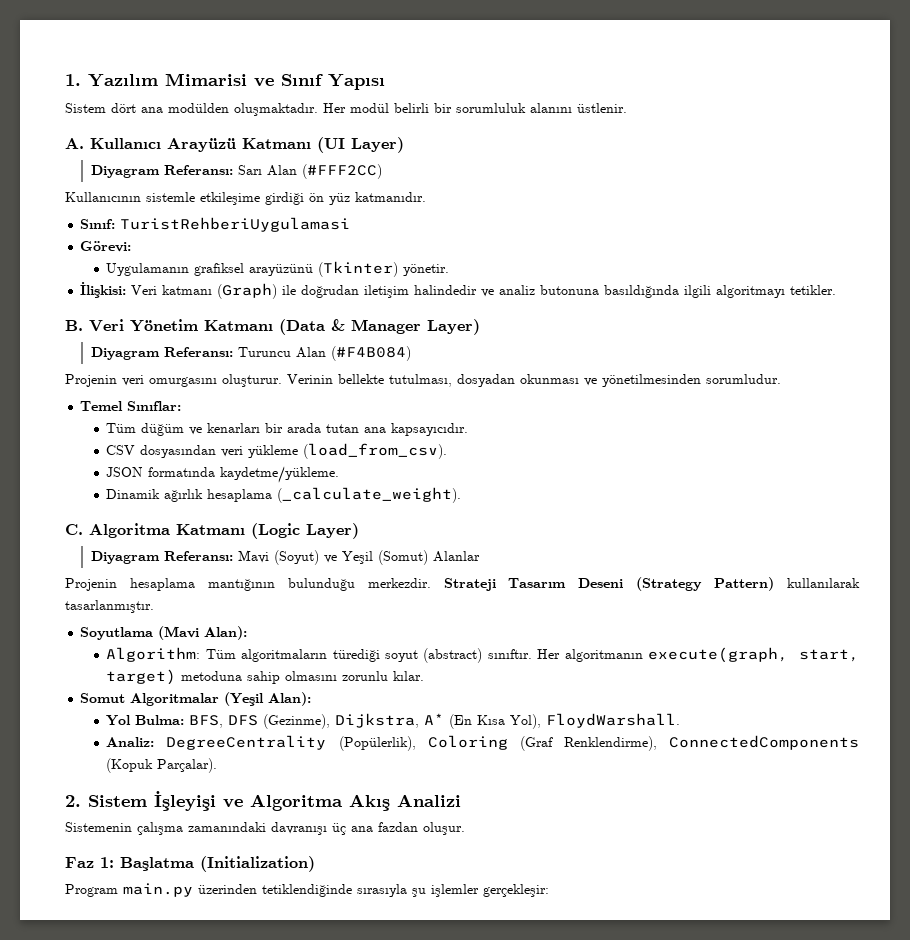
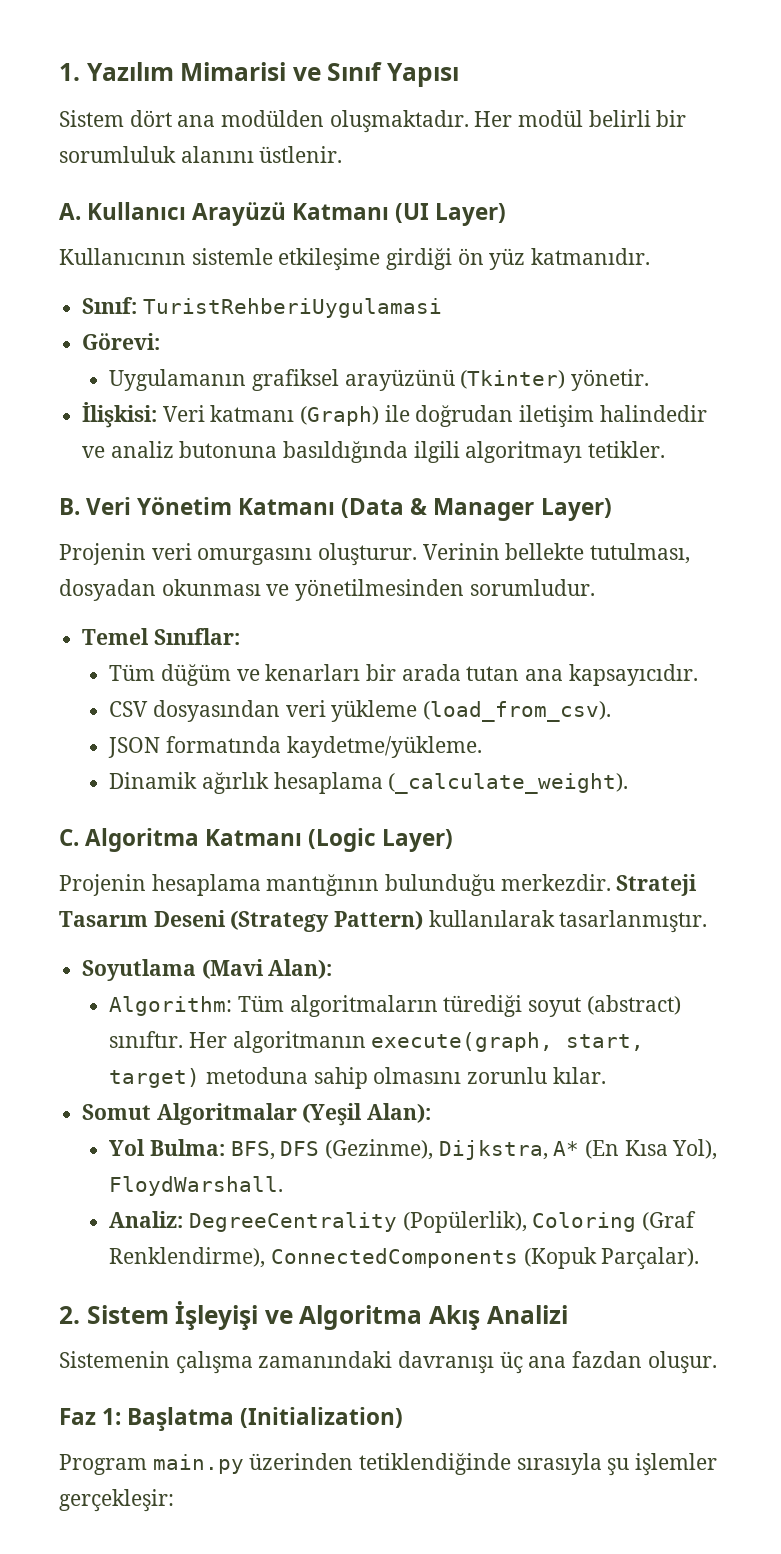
[90,164,382,179] // Diyagram Referansı: Sarı Alan (#FFF2CC) -> (507, 214) none
[90,346,411,361] // Diyagram Referansı: Turuncu Alan (#F4B084) -> (612, 509) none
[90,550,480,565] // Diyagram Referansı: Mavi (Soyut) ve Yeşil (Somut) Alanlar -> (454, 840) none

